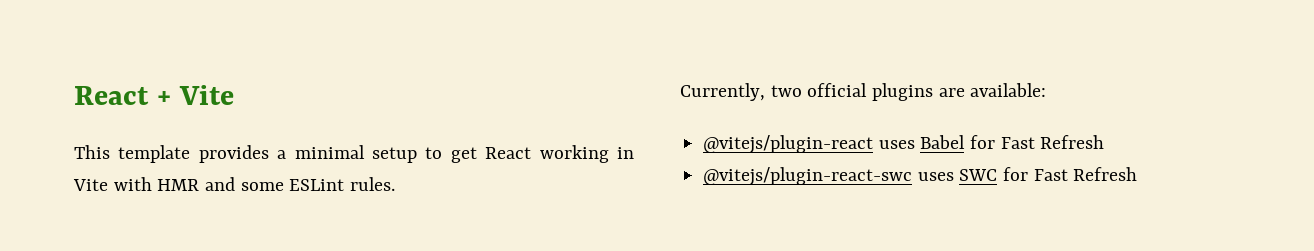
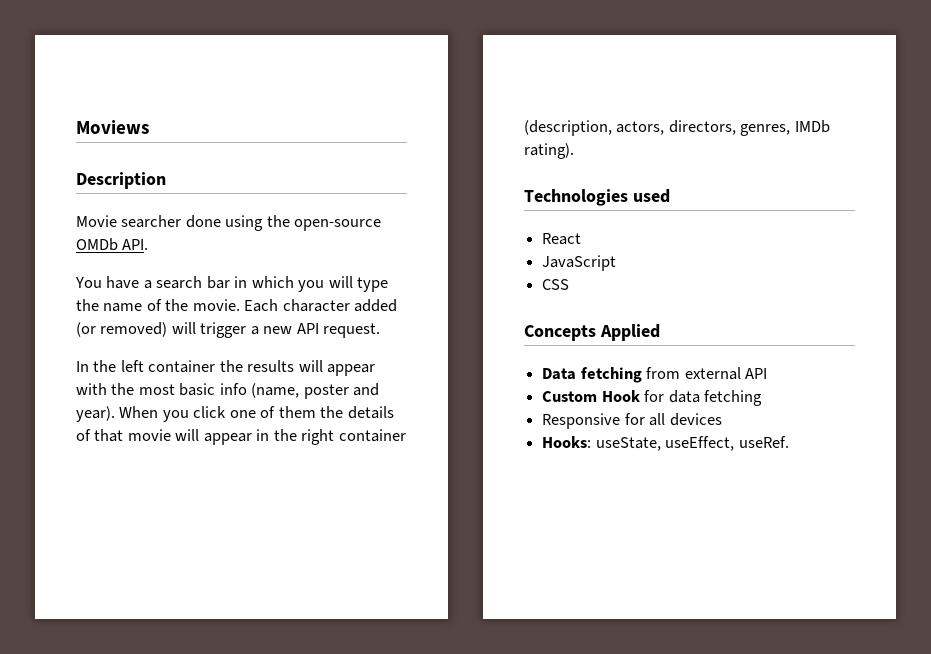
[74,85,234,105] [74,145,634,163] [73,177,396,191] [680,83,1047,101] [703,135,1105,154] [703,167,1138,186] React + Vite // This template provides a minimal setup to get React working in Vite with HMR and some ESLint rules. // Currently, two official plugins are available: // @vitejs/plugin-react uses Babel for Fast Refresh // @vitejs/plugin-react-swc uses SWC for Fast Refresh -> [76,120,149,134] [76,172,166,189] [76,215,382,231] [76,238,149,251] [75,276,389,292] [76,299,398,312] [76,322,381,338] [76,360,376,376] [76,383,380,399] [76,406,394,422] [76,429,406,445] [524,120,830,136] [524,143,574,159] [524,189,670,206] [542,233,582,245] [542,255,617,271] [542,279,570,290] [524,324,660,341] [542,367,767,383] [542,390,762,406] [542,413,722,429] [542,436,789,451] Moviews // Description // Movie searcher done using the open-source OMDb API. // You have a search bar in which you will type the name of the movie. Each character added (or removed) will trigger a new API request. // In the left container the results will appear with the most basic info (name, poster and year). When you click one of them the details of that movie will appear in the right container (description, actors, directors, genres, IMDb rating). // Technologies used // React // JavaScript // CSS // Concepts Applied // Data fetching from external API // Custom Hook for data fetching // Responsive for all devices // Hooks: useState, useEffect, useRef.

